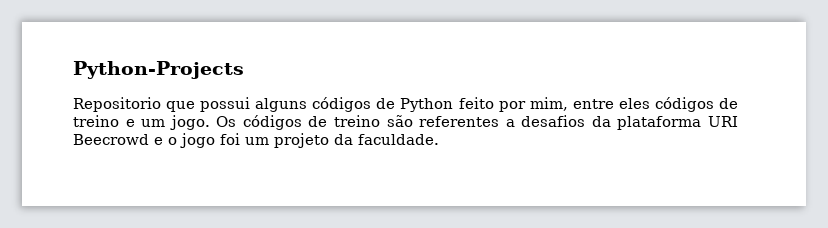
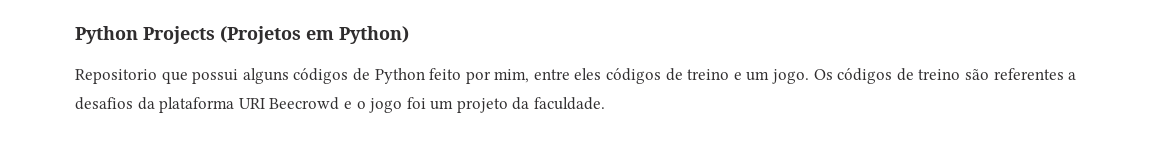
[73,61,244,79] Python-Projects -> [75,26,409,44] Python Projects (Projetos em Python)

